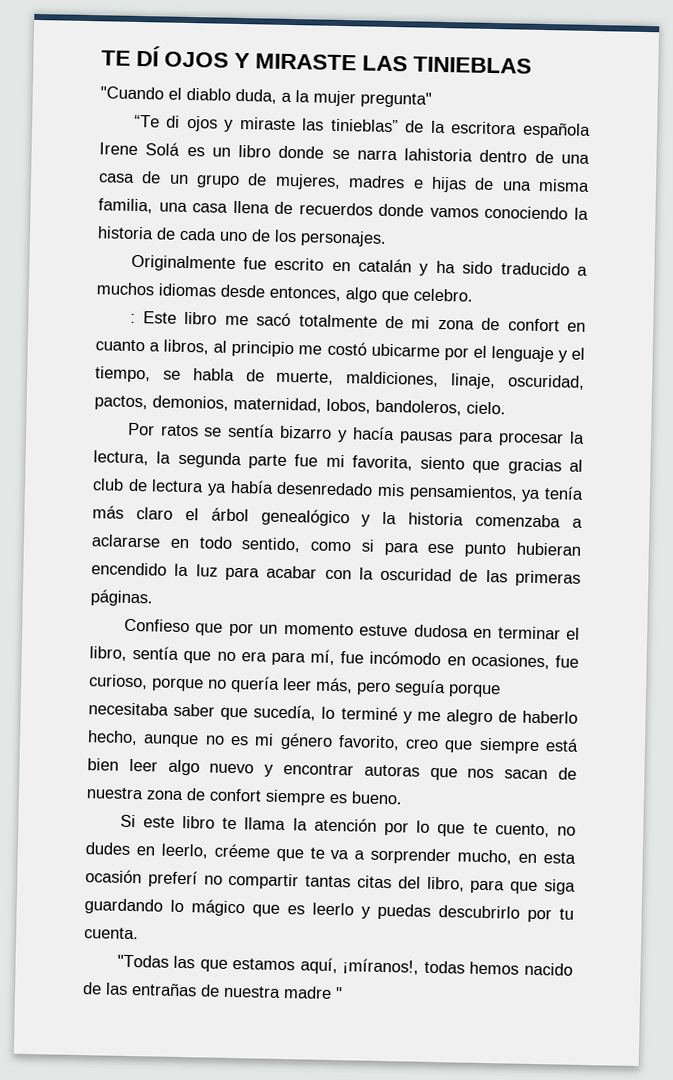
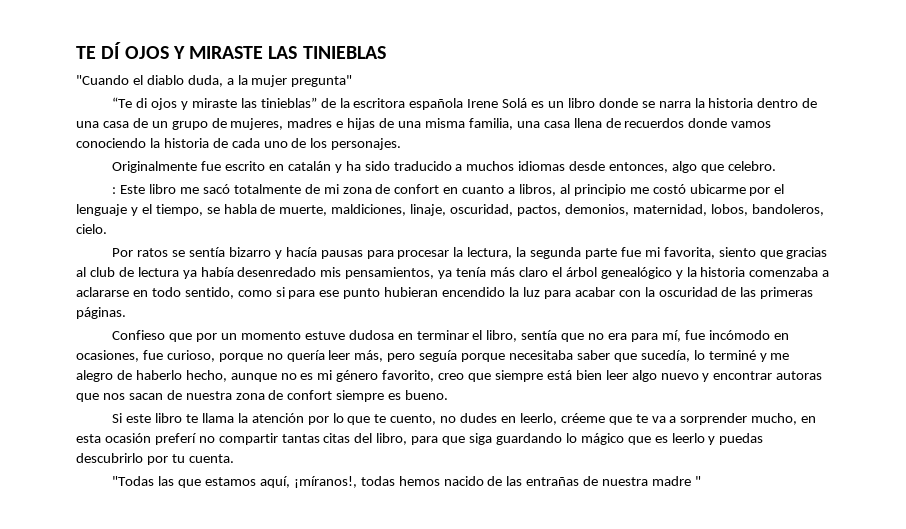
[404,148,474,162] lahistoria -> [694,98,754,108] la historia

